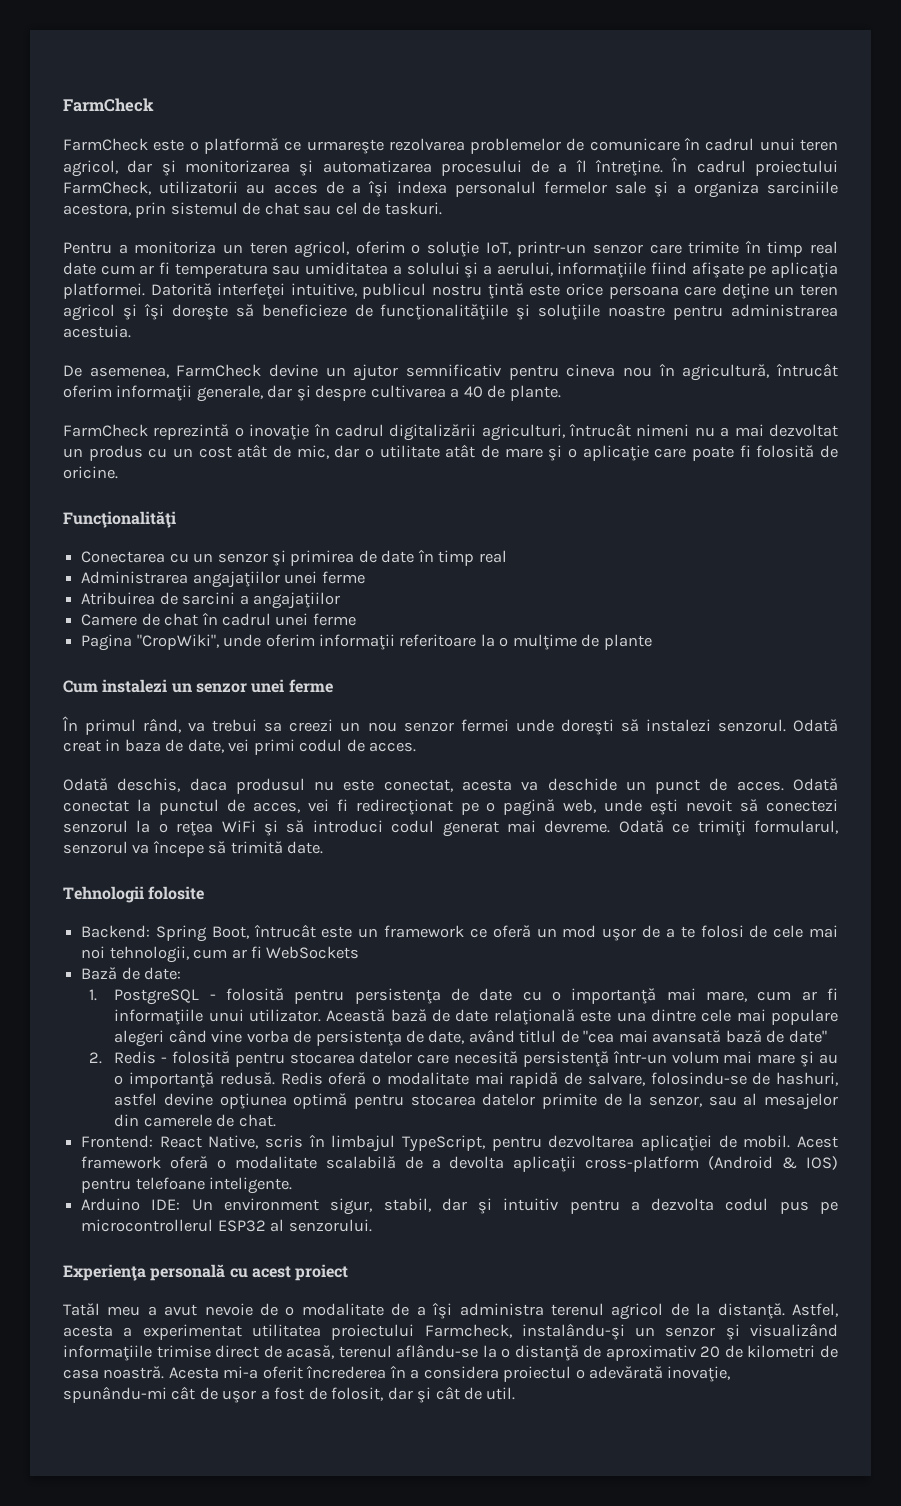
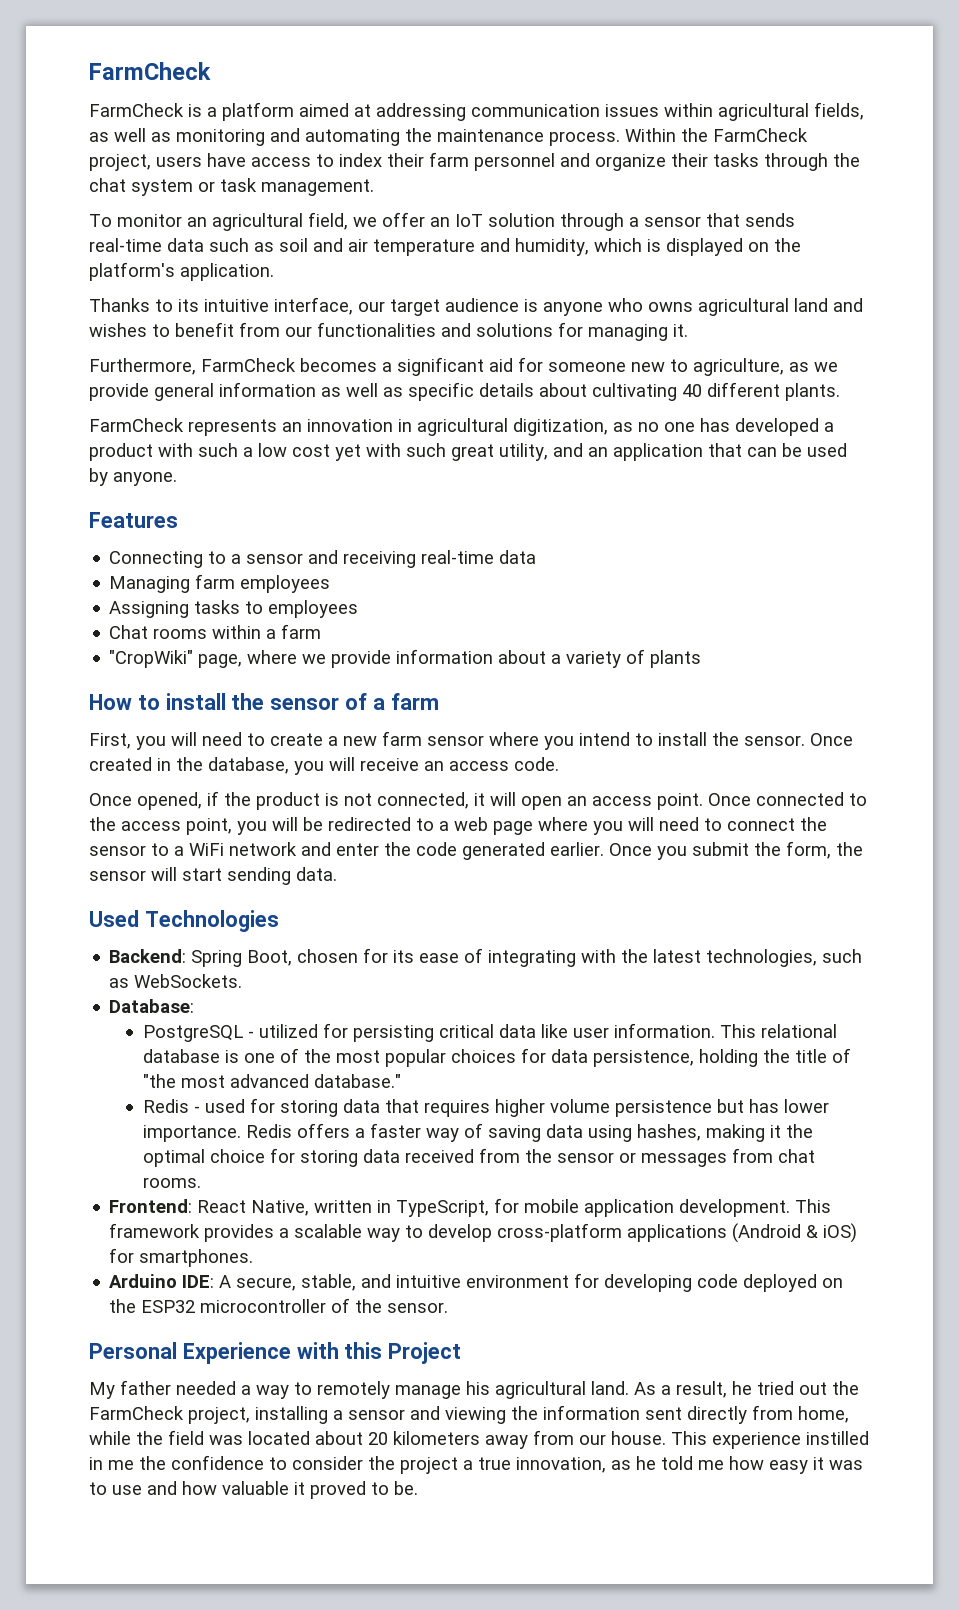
[153,137,838,154] [63,157,838,177] [63,180,838,198] [63,202,442,218] [63,240,838,258] [63,262,838,278] [63,283,839,299] [63,303,838,321] [63,325,131,338] [63,363,838,381] [63,385,561,402] [63,423,838,441] [63,444,838,461] [63,466,118,479] [63,511,176,528] [81,549,507,566] [81,571,365,588] [81,592,340,609] [81,612,356,626] [81,634,652,651] [63,679,333,693] [62,716,838,735] [63,739,417,755] [63,778,839,794] [63,799,838,816] [63,820,838,837] [63,840,324,857] [63,886,205,903] [81,924,839,942] [81,946,360,963] [81,967,182,980] [88,988,838,1005] [114,1009,839,1025] [114,1029,827,1047] [88,1050,838,1067] [114,1072,838,1088] [114,1093,838,1110] [114,1114,276,1127] [81,1134,838,1152] [81,1156,838,1172] [81,1177,293,1194] [81,1198,838,1215] [81,1219,372,1232] [63,1264,349,1281] [63,1302,838,1320] [63,1323,838,1340] [63,1344,838,1361] [63,1365,731,1382] [63,1386,516,1403] este o platformă ce urmareşte rezolvarea problemelor de comunicare în cadrul unui teren agricol, dar şi monitorizarea şi automatizarea procesului de a îl întreţine. În cadrul proiectului FarmCheck, utilizatorii au acces de a îşi indexa personalul fermelor sale şi a organiza sarciniile acestora, prin sistemul de chat sau cel de taskuri. // Pentru a monitoriza un teren agricol, oferim o soluţie IoT, printr-un senzor care trimite în timp real date cum ar fi temperatura sau umiditatea a solului şi a aerului, informaţiile fiind afişate pe aplicaţia platformei. Datorită interfeţei intuitive, publicul nostru ţintă este orice persoana care deţine un teren agricol şi îşi doreşte să beneficieze de funcţionalităţiile şi soluţiile noastre pentru administrarea acestuia. // De asemenea, FarmCheck devine un ajutor semnificativ pentru cineva nou în agricultură, întrucât oferim informaţii generale, dar şi despre cultivarea a 40 de plante. // FarmCheck reprezintă o inovaţie în cadrul digitalizării agriculturi, întrucât nimeni nu a mai dezvoltat un produs cu un cost atât de mic, dar o utilitate atât de mare şi o aplicaţie care poate fi folosită de oricine. // Funcţionalităţi // Conectarea cu un senzor şi primirea de date în timp real // Administrarea angajaţiilor unei ferme // Atribuirea de sarcini a angajaţiilor // Camere de chat în cadrul unei ferme // Pagina "CropWiki", unde oferim informaţii referitoare la o mulţime de plante // Cum instalezi un senzor unei ferme // În primul rând, va trebui sa creezi un nou senzor fermei unde doreşti să instalezi senzorul. Odată creat in baza de date, vei primi codul de acces. // Odată deschis, daca produsul nu este conectat, acesta va deschide un punct de acces. Odată conectat la punctul de acces, vei fi redirecţionat pe o pagină web, unde eşti nevoit să conectezi senzorul la o reţea WiFi şi să introduci codul generat mai devreme. Odată ce trimiţi formularul, senzorul va începe să trimită date. // Tehnologii folosite // Backend: Spring Boot, întrucât este un framework ce oferă un mod uşor de a te folosi de cele mai noi tehnologii, cum ar fi WebSockets // Bază de date: // 1. PostgreSQL - folosită pentru persistenţa de date cu o importanţă mai mare, cum ar fi informaţiile unui utilizator. Această bază de date relaţională este una dintre cele mai populare alegeri când vine vorba de persistenţa de date, având titlul de "cea mai avansată bază de date" // 2. Redis - folosită pentru stocarea datelor care necesită persistenţă într-un volum mai mare şi au o importanţă redusă. Redis oferă o modalitate mai rapidă de salvare, folosindu-se de hashuri, astfel devine opţiunea optimă pentru stocarea datelor primite de la senzor, sau al mesajelor din camerele de chat. // Frontend: React Native, scris în limbajul TypeScript, pentru dezvoltarea aplicaţiei de mobil. Acest framework oferă o modalitate scalabilă de a devolta aplicaţii cross-platform (Android & IOS) pentru telefoane inteligente. // Arduino IDE: Un environment sigur, stabil, dar şi intuitiv pentru a dezvolta codul pus pe microcontrollerul ESP32 al senzorului. // Experienţa personală cu acest proiect // Tatăl meu a avut nevoie de o modalitate de a îşi administra terenul agricol de la distanţă. Astfel, acesta a experimentat utilitatea proiectului Farmcheck, instalându-şi un senzor şi visualizând informaţiile trimise direct de acasă, terenul aflându-se la o distanţă de aproximativ 20 de kilometri de casa noastră. Acesta mi-a oferit încrederea în a considera proiectul o adevărată inovaţie, spunându-mi cât de uşor a fost de folosit, dar şi cât de util. -> [188,102,864,121] [89,128,808,146] [89,152,860,171] [89,178,374,196] [89,212,795,231] [89,238,801,256] [89,262,274,281] [89,297,863,316] [89,322,688,341] [89,357,838,376] [89,382,840,401] [89,418,834,436] [89,443,847,461] [89,468,177,486] [89,512,178,528] [109,550,537,568] [109,574,331,593] [109,600,359,618] [109,624,322,639] [109,649,702,668] [89,693,439,710] [89,731,853,750] [89,757,559,775] [89,791,867,810] [89,817,827,835] [89,841,863,860] [89,867,337,885] [89,910,279,932] [109,948,863,967] [109,974,243,988] [109,999,195,1013] [142,1023,837,1042] [142,1048,851,1067] [142,1074,401,1088] [142,1098,829,1117] [142,1123,813,1142] [142,1148,815,1167] [142,1177,201,1188] [109,1198,832,1217] [109,1223,858,1243] [109,1248,254,1267] [109,1273,844,1292] [109,1298,449,1313] [89,1342,462,1364] [89,1380,859,1399] [89,1405,849,1424] [89,1430,869,1449] [89,1455,863,1474] [89,1481,418,1499] is a platform aimed at addressing communication issues within agricultural fields, as well as monitoring and automating the maintenance process. Within the FarmCheck project, users have access to index their farm personnel and organize their tasks through the chat system or task management. // To monitor an agricultural field, we offer an IoT solution through a sensor that sends real-time data such as soil and air temperature and humidity, which is displayed on the platform's application. // Thanks to its intuitive interface, our target audience is anyone who owns agricultural land and wishes to benefit from our functionalities and solutions for managing it. // Furthermore, FarmCheck becomes a significant aid for someone new to agriculture, as we provide general information as well as specific details about cultivating 40 different plants. // FarmCheck represents an innovation in agricultural digitization, as no one has developed a product with such a low cost yet with such great utility, and an application that can be used by anyone. // Features // Connecting to a sensor and receiving real-time data // Managing farm employees // Assigning tasks to employees // Chat rooms within a farm // "CropWiki" page, where we provide information about a variety of plants // How to install the sensor of a farm // First, you will need to create a new farm sensor where you intend to install the sensor. Once created in the database, you will receive an access code. // Once opened, if the product is not connected, it will open an access point. Once connected to the access point, you will be redirected to a web page where you will need to connect the sensor to a WiFi network and enter the code generated earlier. Once you submit the form, the sensor will start sending data. // Used Technologies // Backend: Spring Boot, chosen for its ease of integrating with the latest technologies, such as WebSockets. // Database: // PostgreSQL - utilized for persisting critical data like user information. This relational database is one of the most popular choices for data persistence, holding the title of "the most advanced database." // Redis - used for storing data that requires higher volume persistence but has lower importance. Redis offers a faster way of saving data using hashes, making it the optimal choice for storing data received from the sensor or messages from chat rooms. // Frontend: React Native, written in TypeScript, for mobile application development. This framework provides a scalable way to develop cross-platform applications (Android & iOS) for smartphones. // Arduino IDE: A secure, stable, and intuitive environment for developing code deployed on the ESP32 microcontroller of the sensor. // Personal Experience with this Project // My father needed a way to remotely manage his agricultural land. As a result, he tried out the FarmCheck project, installing a sensor and viewing the information sent directly from home, while the field was located about 20 kilometers away from our house. This experience instilled in me the confidence to consider the project a true innovation, as he told me how easy it was to use and how valuable it proved to be.

